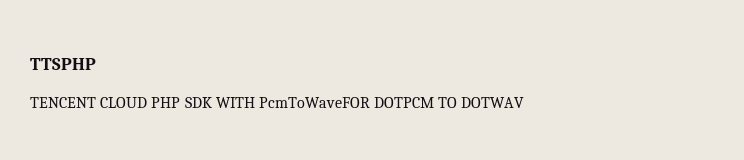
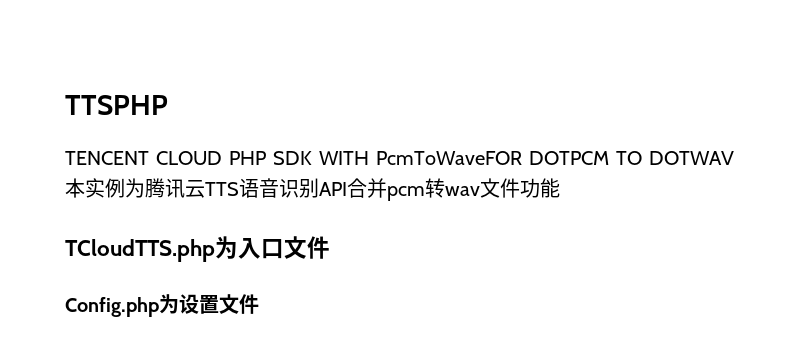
(525, 102) none -> [65,178,560,201] [65,236,330,262] [65,294,259,317] 本实例为腾讯云TTS语音识别API合并pcm转wav文件功能 // TCloudTTS.php为入口文件 // Config.php为设置文件

